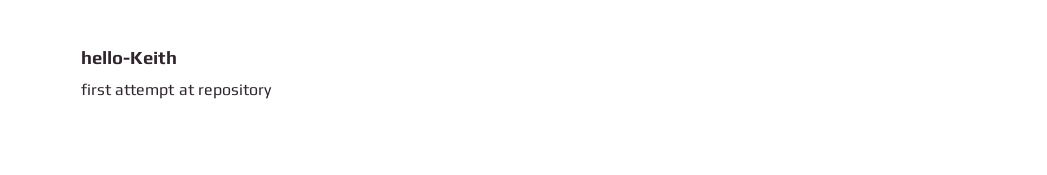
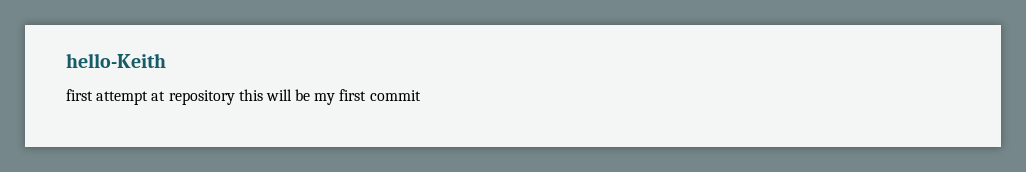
(272, 91) none -> [238,89,421,105] this will be my first commit

